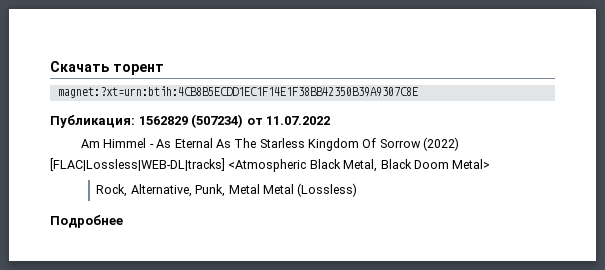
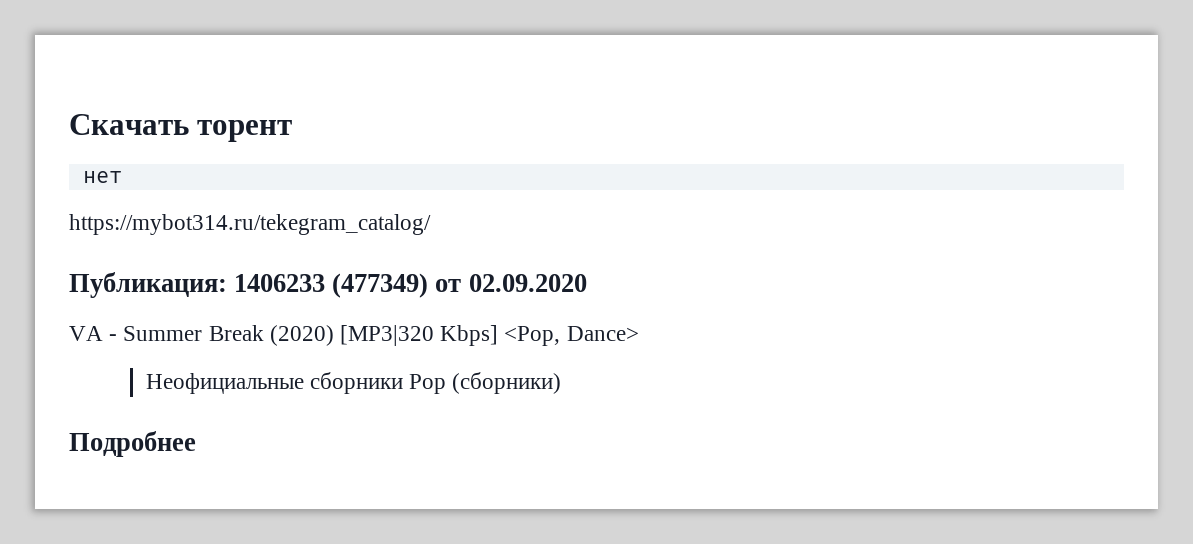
[57,86,418,98] magnet:?xt=urn:btih:4CB8B5ECDD1EC1F14E1F38BB42350B39A9307C8E -> [82,171,122,183] [69,214,431,235] нет // https://mybot314.ru/tekegram_catalog/
[138,114,331,128] [81,137,460,151] [50,158,491,172] [96,183,358,197] 1562829 (507234) от 11.07.2022 // Am Himmel - As Eternal As The Starless Kingdom Of Sorrow (2022) [FLAC|Lossless|WEB-DL|tracks] <Atmospheric Black Metal, Black Doom Metal> // Rock, Alternative, Punk, Metal Metal (Lossless) -> [234,273,587,298] [69,325,639,346] [145,372,562,394] 1406233 (477349) от 02.09.2020 // VA - Summer Break (2020) [MP3|320 Kbps] <Pop, Dance> // Неофициальные сборники Pop (сборники)

